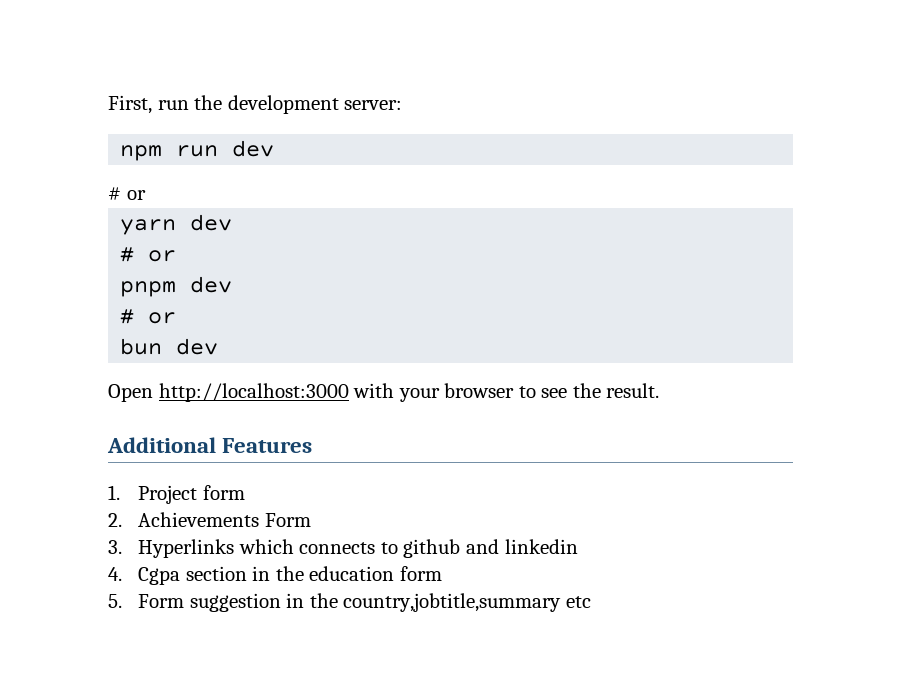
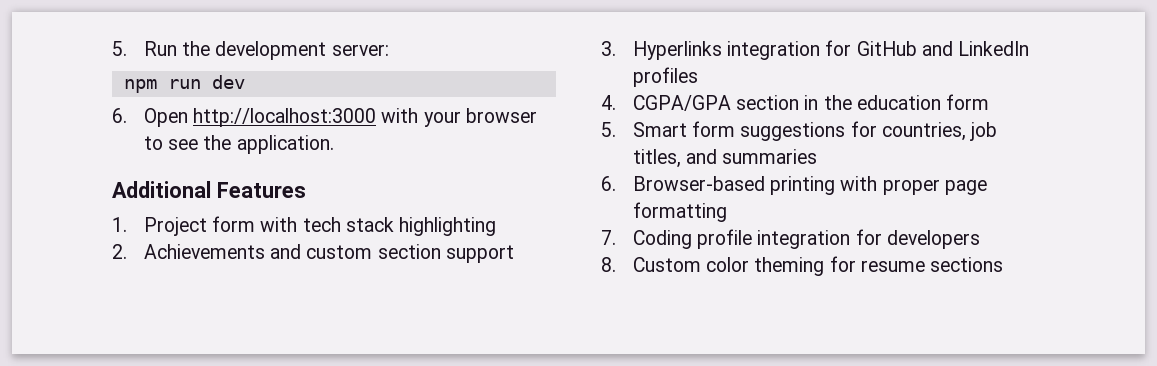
[108,95,189,114] First, run -> [112,41,177,56] 5. Run
[108,187,146,200] [120,214,233,235] [120,247,177,262] [120,276,233,297] [120,309,177,324] [120,338,219,355] # or // yarn dev // # or // pnpm dev // # or // bun dev // -> [112,108,127,123] 6.
[606,383,660,398] result. -> [236,135,334,154] application.
[108,512,311,527] [108,539,578,558] // 2. Achievements Form // 3. Hyperlinks which connects to github and linkedin -> [260,217,497,236] [112,244,515,263] [601,40,1030,60] [632,67,698,87] with tech stack highlighting // 2. Achievements and custom section support // 3. Hyperlinks integration for GitHub and LinkedIn profiles
[138,567,181,585] Cgpa -> [632,95,731,111] CGPA/GPA
[138,593,591,612] Form suggestion in the country,jobtitle,summary etc -> [632,121,998,141] [632,149,818,168] [601,176,988,195] [632,202,727,222] [601,229,981,249] [601,256,1004,276] Smart form suggestions for countries, job titles, and summaries // 6. Browser-based printing with proper page formatting // 7. Coding profile integration for developers // 8. Custom color theming for resume sections

